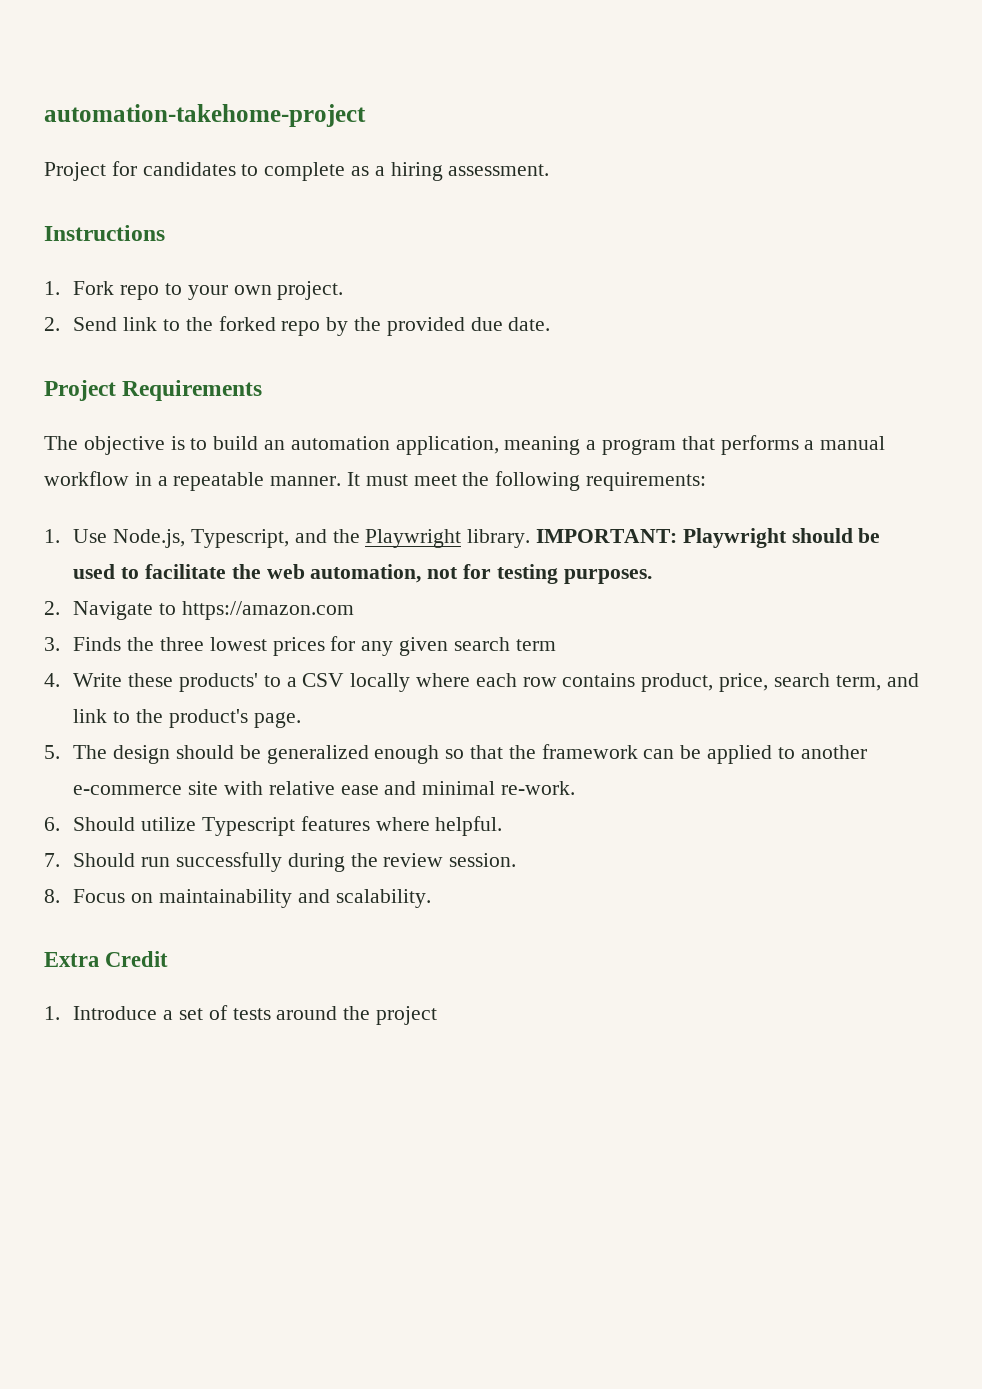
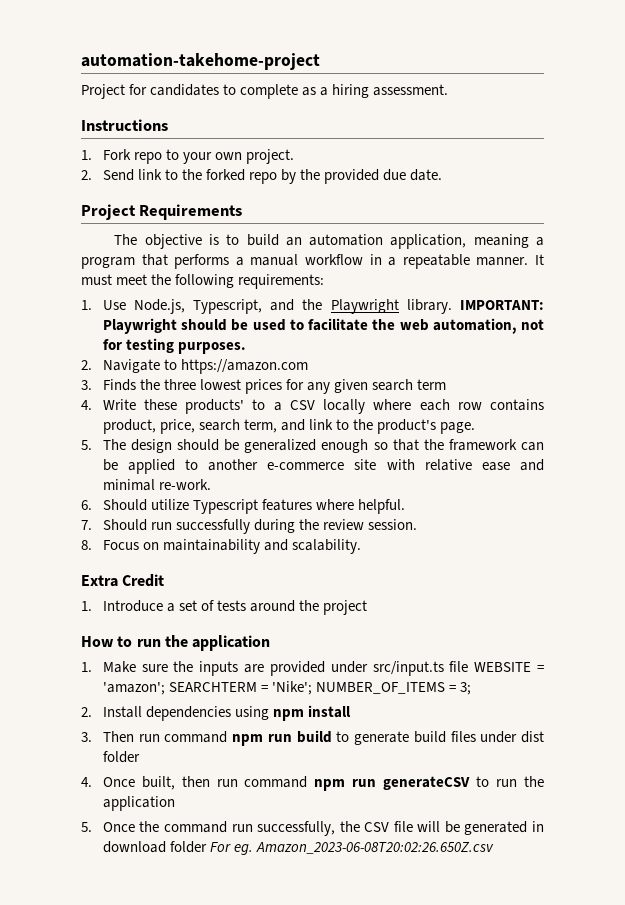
(438, 1015) none -> [81,635,271,651] [81,661,544,676] [102,681,472,695] [81,705,352,721] [81,730,544,746] [102,751,140,763] [81,776,544,791] [102,796,175,811] [81,821,544,836] [102,841,495,855] // How to run the application // 1. Make sure the inputs are provided under src/input.ts file WEBSITE = 'amazon'; SEARCHTERM = 'Nike'; NUMBER_OF_ITEMS = 3; // 2. Install dependencies using npm install // 3. Then run command npm run build to generate build files under dist folder // 4. Once built, then run command npm run generateCSV to run the application // 5. Once the command run successfully, the CSV file will be generated in download folder For eg. Amazon_2023-06-08T20:02:26.650Z.csv

